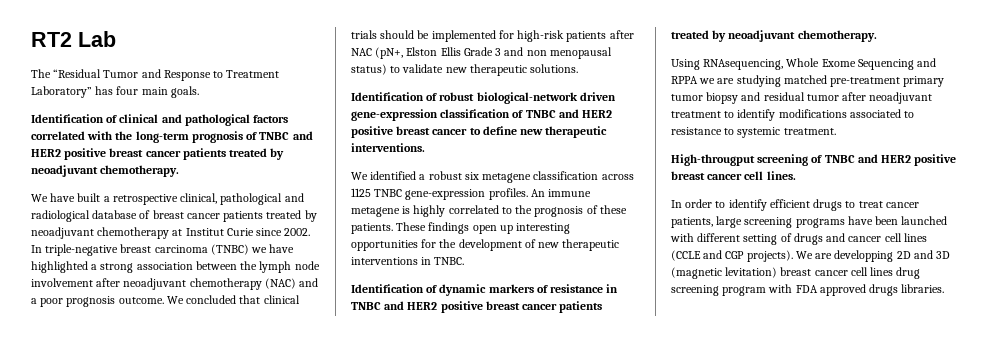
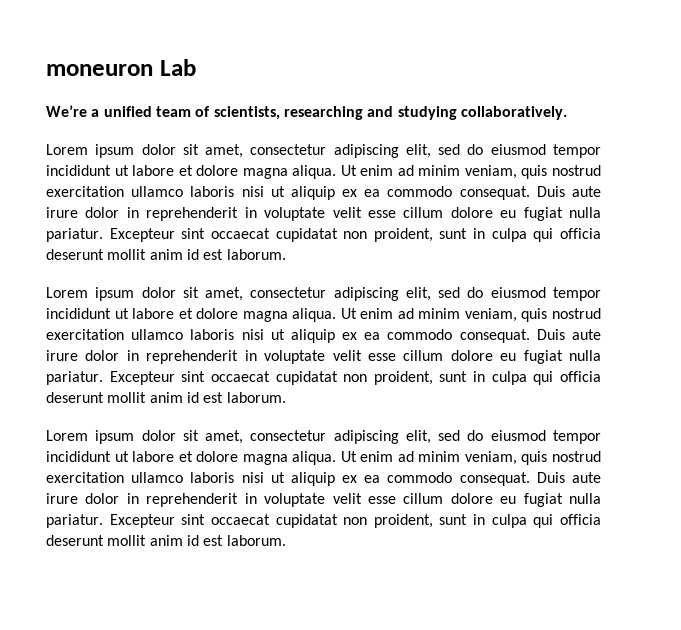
[31,32,72,47] RT2 -> [46,64,153,76] moneuron
[31,69,280,81] [31,86,199,98] [31,114,289,126] [31,131,313,143] [31,148,285,160] [31,165,180,177] [31,193,304,205] [31,210,317,222] [31,227,311,239] [31,244,295,256] [31,261,320,273] [31,278,319,290] [31,295,300,307] [351,30,634,42] [351,47,612,59] [351,64,579,76] [351,92,616,104] [351,109,613,121] [351,126,608,138] [351,143,425,152] [351,171,634,183] [351,188,592,200] [351,205,627,217] [351,222,571,234] [351,239,620,251] [351,257,465,265] [351,284,619,296] [351,301,603,313] [671,30,877,42] [671,58,937,70] [671,75,945,87] [671,92,933,104] [671,109,915,121] [671,127,836,138] [671,154,957,166] [671,171,796,180] [671,199,919,211] [671,216,948,228] [670,233,927,245] [671,250,951,262] [671,267,921,279] [671,284,945,296] The “Residual Tumor and Response to Treatment Laboratory” has four main goals. // Identification of clinical and pathological factors correlated with the long-term prognosis of TNBC and HER2 positive breast cancer patients treated by neoadjuvant chemotherapy. // We have built a retrospective clinical, pathological and radiological database of breast cancer patients treated by neoadjuvant chemotherapy at Institut Curie since 2002. In triple-negative breast carcinoma (TNBC) we have highlighted a strong association between the lymph node involvement after neoadjuvant chemotherapy (NAC) and a poor prognosis outcome. We concluded that clinical trials should be implemented for high-risk patients after NAC (pN+, Elston Ellis Grade 3 and non menopausal status) to validate new therapeutic solutions. // Identification of robust biological-network driven gene-expression classification of TNBC and HER2 positive breast cancer to define new therapeutic interventions. // We identified a robust six metagene classification across 1125 TNBC gene-expression profiles. An immune metagene is highly correlated to the prognosis of these patients. These findings open up interesting opportunities for the development of new therapeutic interventions in TNBC. // Identification of dynamic markers of resistance in TNBC and HER2 positive breast cancer patients treated by neoadjuvant chemotherapy. // Using RNAsequencing, Whole Exome Sequencing and RPPA we are studying matched pre-treatment primary tumor biopsy and residual tumor after neoadjuvant treatment to identify modifications associated to resistance to systemic treatment. // High-througput screening of TNBC and HER2 positive breast cancer cell lines. // In order to identify efficient drugs to treat cancer patients, large screening programs have been launched with different setting of drugs and cancer cell lines (CCLE and CGP projects). We are developping 2D and 3D (magnetic levitation) breast cancer cell lines drug screening program with FDA approved drugs libraries. -> [46,105,567,120] [46,144,601,158] [46,165,602,179] [46,186,601,200] [46,207,601,221] [46,228,601,242] [46,249,286,260] [46,287,601,301] [46,308,602,322] [46,329,601,343] [46,350,601,364] [46,371,601,385] [46,392,286,403] [46,430,601,444] [46,451,602,465] [46,472,601,486] [46,493,601,507] [46,514,601,528] [46,535,286,546] We’re a unified team of scientists, researching and studying collaboratively. // Lorem ipsum dolor sit amet, consectetur adipiscing elit, sed do eiusmod tempor incididunt ut labore et dolore magna aliqua. Ut enim ad minim veniam, quis nostrud exercitation ullamco laboris nisi ut aliquip ex ea commodo consequat. Duis aute irure dolor in reprehenderit in voluptate velit esse cillum dolore eu fugiat nulla pariatur. Excepteur sint occaecat cupidatat non proident, sunt in culpa qui officia deserunt mollit anim id est laborum. // Lorem ipsum dolor sit amet, consectetur adipiscing elit, sed do eiusmod tempor incididunt ut labore et dolore magna aliqua. Ut enim ad minim veniam, quis nostrud exercitation ullamco laboris nisi ut aliquip ex ea commodo consequat. Duis aute irure dolor in reprehenderit in voluptate velit esse cillum dolore eu fugiat nulla pariatur. Excepteur sint occaecat cupidatat non proident, sunt in culpa qui officia deserunt mollit anim id est laborum. // Lorem ipsum dolor sit amet, consectetur adipiscing elit, sed do eiusmod tempor incididunt ut labore et dolore magna aliqua. Ut enim ad minim veniam, quis nostrud exercitation ullamco laboris nisi ut aliquip ex ea commodo consequat. Duis aute irure dolor in reprehenderit in voluptate velit esse cillum dolore eu fugiat nulla pariatur. Excepteur sint occaecat cupidatat non proident, sunt in culpa qui officia deserunt mollit anim id est laborum.

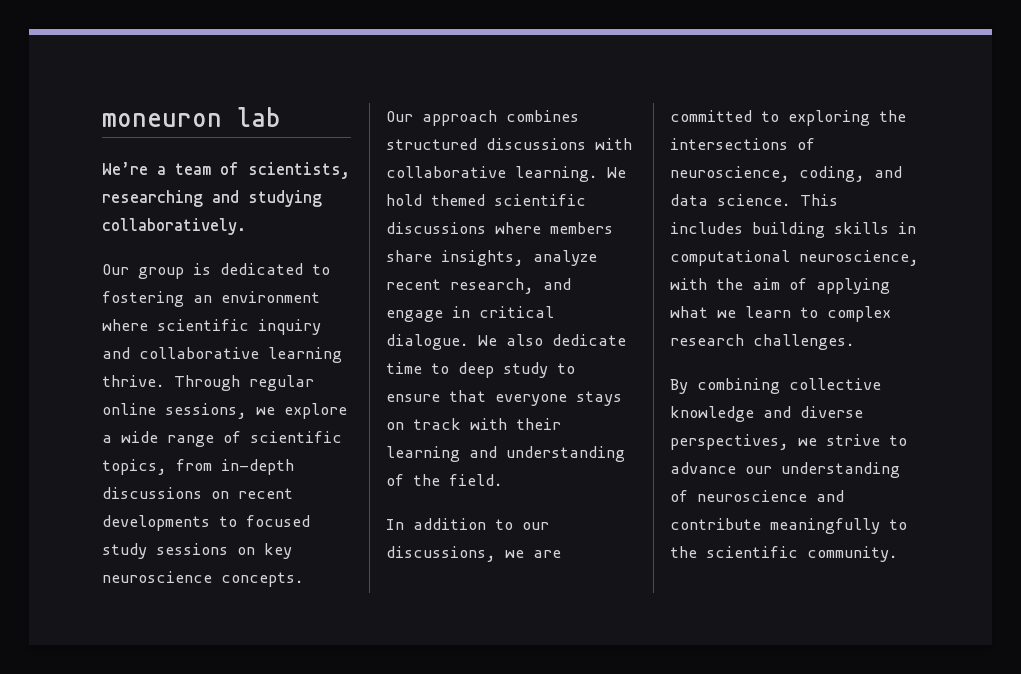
[159,59,196,76] Lab -> [237,107,281,127] lab
[103,106,152,117] unified -> (166, 170) none
[46,144,601,158] [46,165,602,179] [46,186,601,200] [46,207,601,221] [46,228,601,242] [46,249,286,260] [46,287,601,301] [46,308,602,322] [46,329,601,343] [46,350,601,364] [46,371,601,385] [46,392,286,403] [46,430,601,444] [46,451,602,465] [46,472,601,486] [46,493,601,507] [46,514,601,528] [46,535,286,546] Lorem ipsum dolor sit amet, consectetur adipiscing elit, sed do eiusmod tempor incididunt ut labore et dolore magna aliqua. Ut enim ad minim veniam, quis nostrud exercitation ullamco laboris nisi ut aliquip ex ea commodo consequat. Duis aute irure dolor in reprehenderit in voluptate velit esse cillum dolore eu fugiat nulla pariatur. Excepteur sint occaecat cupidatat non proident, sunt in culpa qui officia deserunt mollit anim id est laborum. // Lorem ipsum dolor sit amet, consectetur adipiscing elit, sed do eiusmod tempor incididunt ut labore et dolore magna aliqua. Ut enim ad minim veniam, quis nostrud exercitation ullamco laboris nisi ut aliquip ex ea commodo consequat. Duis aute irure dolor in reprehenderit in voluptate velit esse cillum dolore eu fugiat nulla pariatur. Excepteur sint occaecat cupidatat non proident, sunt in culpa qui officia deserunt mollit anim id est laborum. // Lorem ipsum dolor sit amet, consectetur adipiscing elit, sed do eiusmod tempor incididunt ut labore et dolore magna aliqua. Ut enim ad minim veniam, quis nostrud exercitation ullamco laboris nisi ut aliquip ex ea commodo consequat. Duis aute irure dolor in reprehenderit in voluptate velit esse cillum dolore eu fugiat nulla pariatur. Excepteur sint occaecat cupidatat non proident, sunt in culpa qui officia deserunt mollit anim id est laborum. -> [102,263,330,279] [102,291,320,307] [102,319,321,335] [102,347,342,363] [102,375,314,391] [102,403,347,419] [102,431,342,447] [102,459,294,475] [102,487,293,499] [102,515,310,531] [102,543,292,559] [102,571,304,587] [386,110,579,126] [386,138,632,150] [386,166,626,182] [386,194,586,206] [386,222,613,234] [386,250,597,266] [386,278,571,294] [386,306,554,322] [386,334,626,350] [386,362,575,378] [386,390,622,406] [386,418,561,430] [386,446,625,462] [386,474,503,486] [386,518,549,530] [386,546,561,562] [670,110,906,126] [670,138,815,150] [670,166,902,182] [670,194,838,206] [670,222,916,238] [670,250,919,266] [670,278,890,294] [670,306,891,322] [670,334,855,350] [670,378,881,394] [670,406,863,422] [670,434,907,450] [670,462,900,478] [670,490,844,502] [670,518,907,534] [670,546,898,562] Our group is dedicated to fostering an environment where scientific inquiry and collaborative learning thrive. Through regular online sessions, we explore a wide range of scientific topics, from in-depth discussions on recent developments to focused study sessions on key neuroscience concepts. // Our approach combines structured discussions with collaborative learning. We hold themed scientific discussions where members share insights, analyze recent research, and engage in critical dialogue. We also dedicate time to deep study to ensure that everyone stays on track with their learning and understanding of the field. // In addition to our discussions, we are committed to exploring the intersections of neuroscience, coding, and data science. This includes building skills in computational neuroscience, with the aim of applying what we learn to complex research challenges. // By combining collective knowledge and diverse perspectives, we strive to advance our understanding of neuroscience and contribute meaningfully to the scientific community.

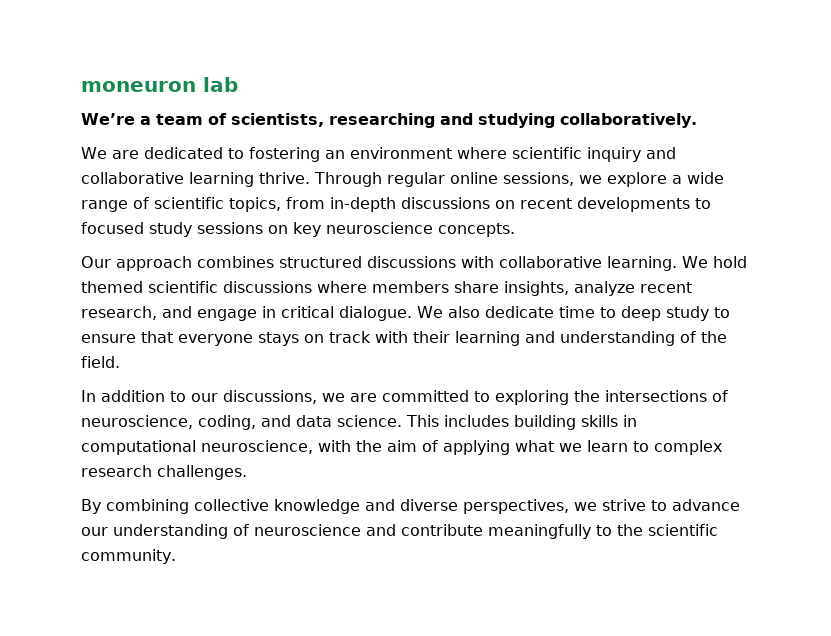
[102,263,211,279] Our group is -> [81,147,139,159] We are

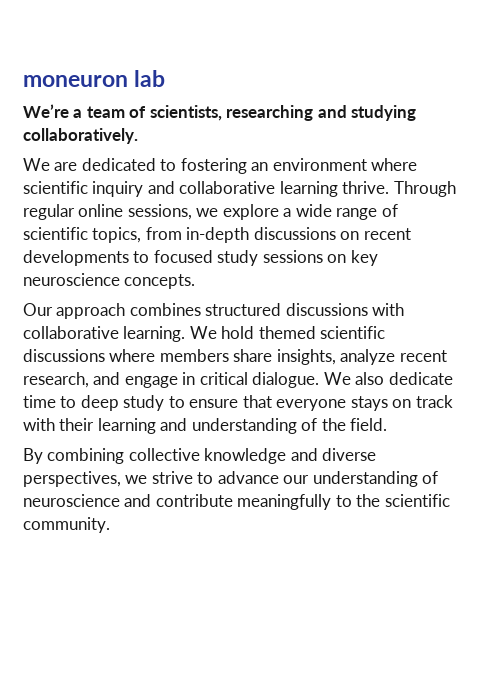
[81,390,728,405] [81,415,637,430] [81,440,722,455] [81,465,247,480] // In addition to our discussions, we are committed to exploring the intersections of neuroscience, coding, and data science. This includes building skills in computational neuroscience, with the aim of applying what we learn to complex research challenges. -> (388, 424) none

